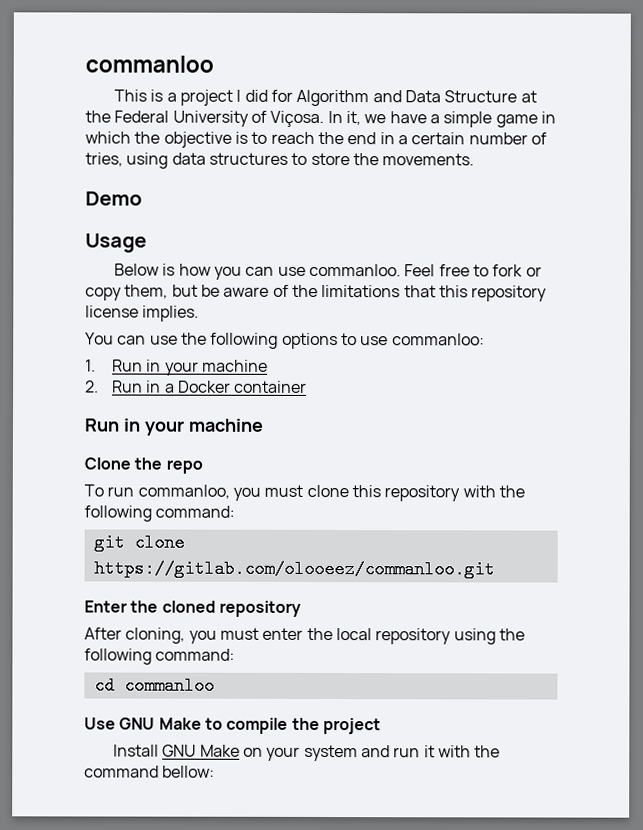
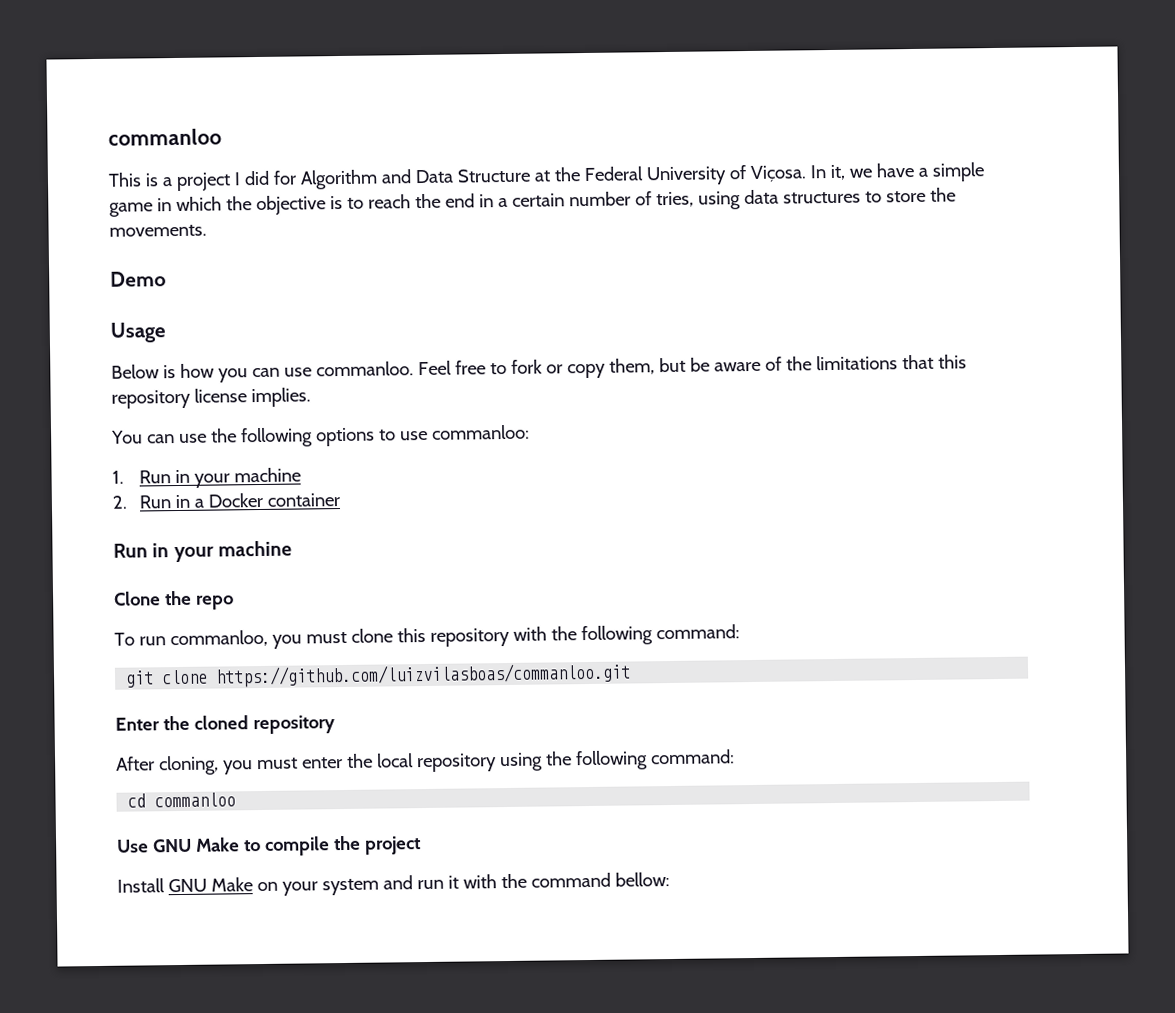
[93,559,495,579] https://gitlab.com/olooeez/commanloo.git -> [215,662,632,688] https://github.com/luizvilasboas/commanloo.git

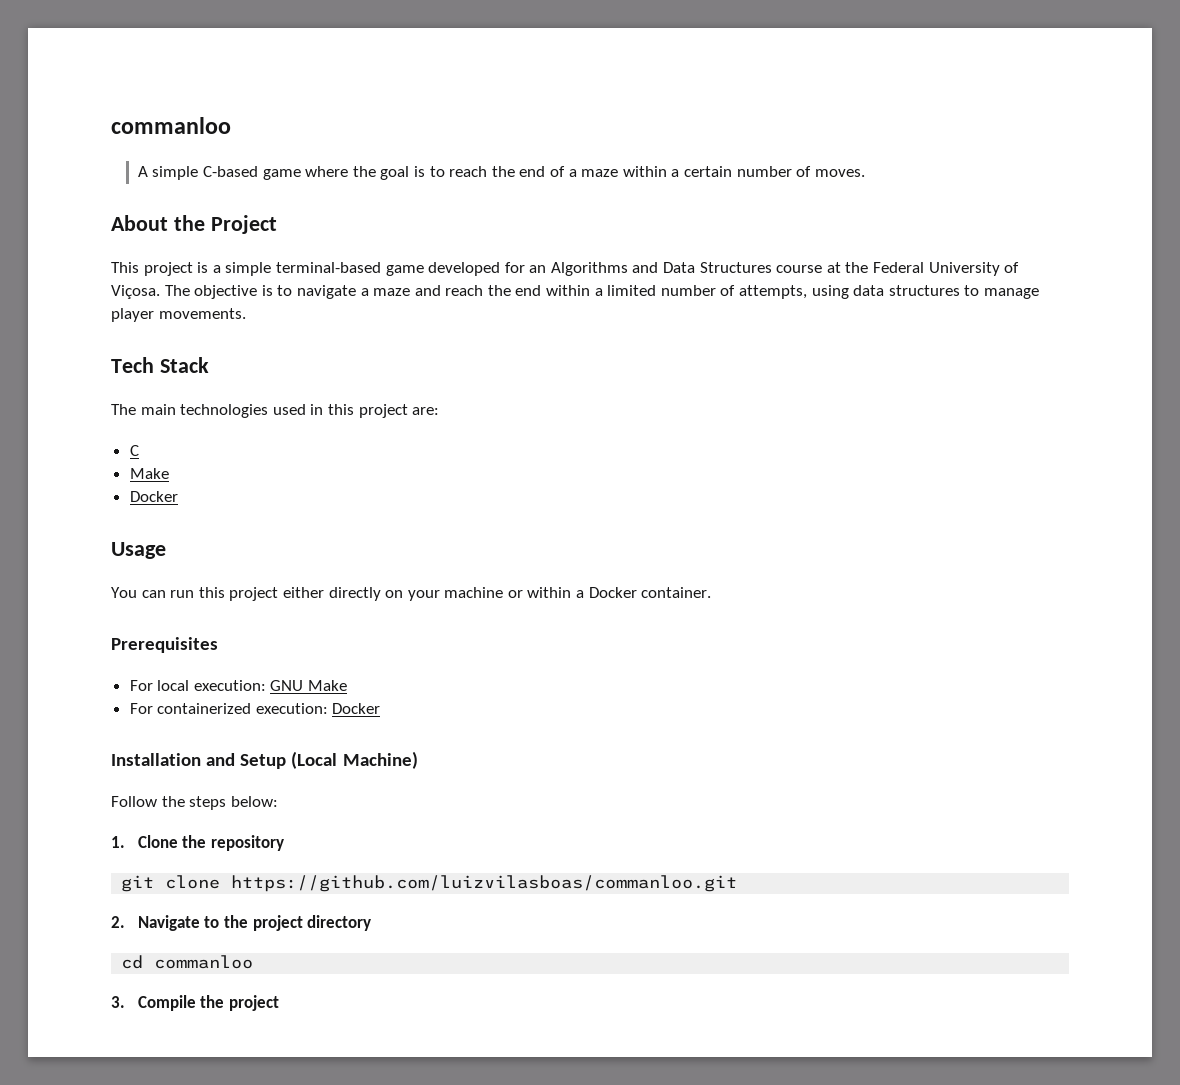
[108,128,222,146] commanloo -> [111,117,231,134] [137,166,865,180] [111,215,277,234] commanloo // A simple C-based game where the goal is to reach the end of a maze within a certain number of moves. // About the Project
(142, 179) none -> [143,262,193,276] project
[175,168,531,192] project I did for Algorithm and Data Structure -> [225,262,823,276] simple terminal-based game developed for an Algorithms and Data Structures course
[809,162,985,182] [109,191,694,217] In it, we have a simple game in which the objective is to reach the end in a certain number of tries, -> [164,285,808,299] The objective is to navigate a maze and reach the end within a limited number of attempts,
[885,187,956,203] store the -> [983,288,1039,299] [111,308,154,322] manage player
[110,271,167,287] [110,322,166,343] [111,354,967,383] [111,387,311,409] [111,424,530,448] [112,467,302,488] [112,492,341,509] [113,540,292,563] [114,590,234,610] [114,624,740,649] [125,662,632,688] [115,715,335,735] [116,749,735,776] [127,792,237,808] [117,835,421,856] [117,872,670,896] Demo // Usage // Below is how you can use commanloo. Feel free to fork or copy them, but be aware of the limitations that this repository license implies. // You can use the following options to use commanloo: // 1. Run in your machine // 2. Run in a Docker container // Run in your machine // Clone the repo // To run commanloo, you must clone this repository with the following command: // git clone https://github.com/luizvilasboas/commanloo.git // Enter the cloned repository // After cloning, you must enter the local repository using the following command: // cd commanloo // Use GNU Make to compile the project // Install GNU Make on your system and run it with the command bellow: -> [111,357,209,373] [111,404,440,418] [129,445,139,456] [129,468,169,479] [129,491,178,502] [111,542,166,559] [111,587,712,601] [111,637,218,653] [129,680,348,691] [129,703,381,714] [111,751,418,769] [111,796,278,810] [111,835,285,851] [121,875,738,892] [111,915,372,931] [121,955,254,969] [111,995,280,1011] Tech Stack // The main technologies used in this project are: // C // Make // Docker // Usage // You can run this project either directly on your machine or within a Docker container. // Prerequisites // For local execution: GNU Make // For containerized execution: Docker // Installation and Setup (Local Machine) // Follow the steps below: // 1. Clone the repository // git clone https://github.com/luizvilasboas/commanloo.git // 2. Navigate to the project directory // cd commanloo // 3. Compile the project

